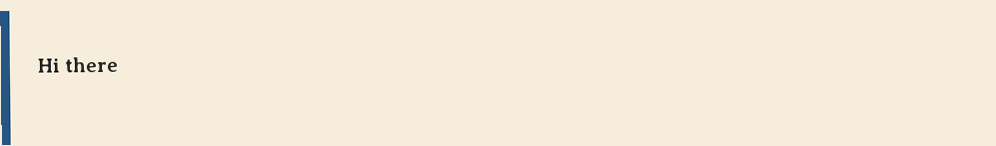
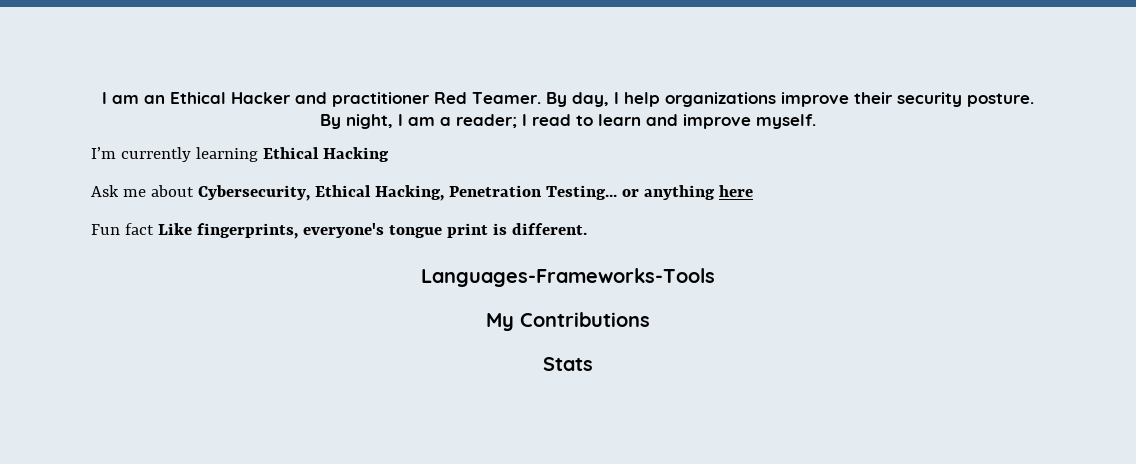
[37,56,119,73] Hi there -> [102,92,1034,107] [320,114,816,129] [91,147,389,162] [91,185,753,201] [91,223,587,239] [421,268,715,287] [486,312,650,331] [543,357,593,371] I am an Ethical Hacker and practitioner Red Teamer. By day, I help organizations improve their security posture. By night, I am a reader; I read to learn and improve myself. // I’m currently learning Ethical Hacking // Ask me about Cybersecurity, Ethical Hacking, Penetration Testing... or anything here // Fun fact Like fingerprints, everyone's tongue print is different. // Languages-Frameworks-Tools // My Contributions // Stats

